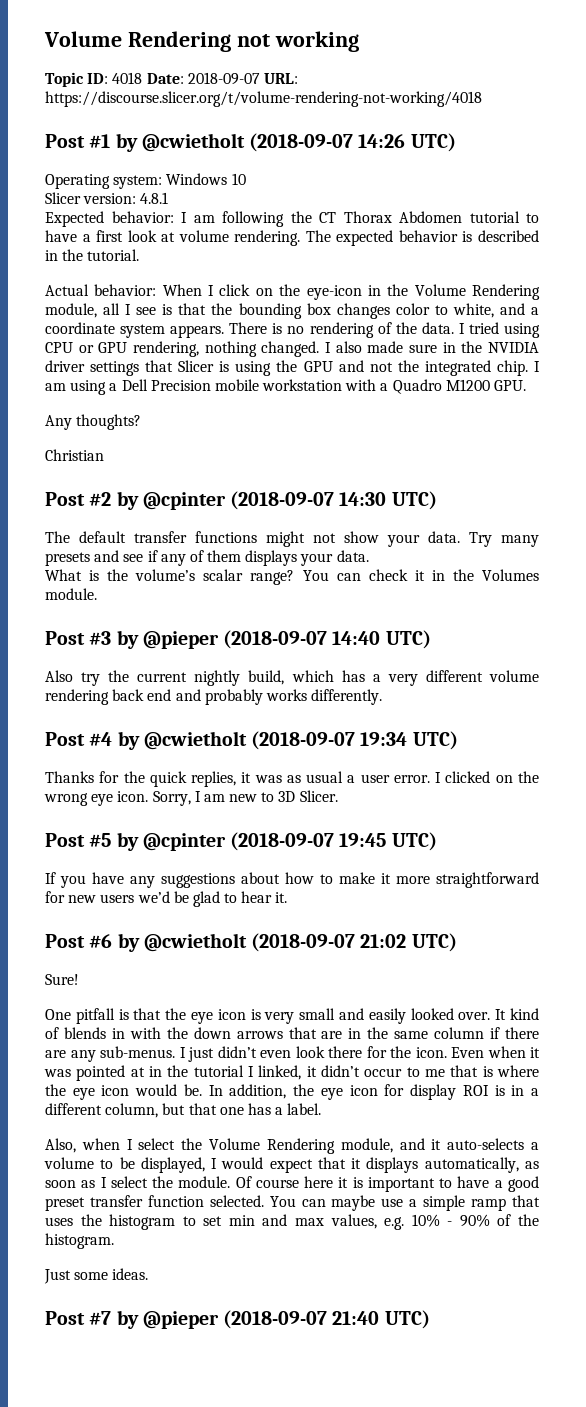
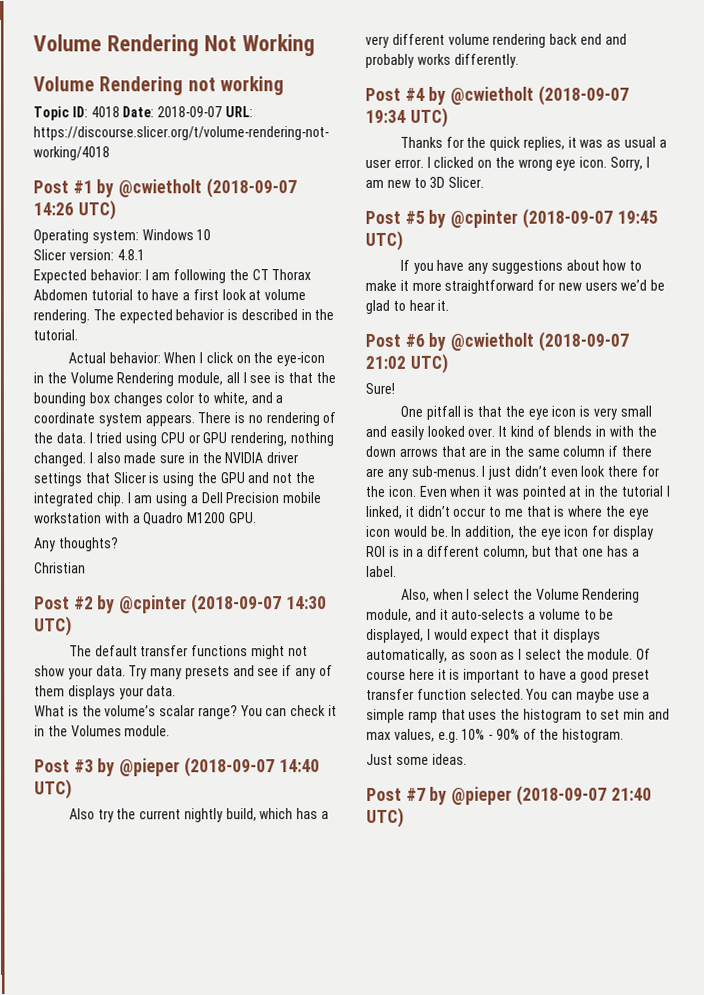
[44,31,231,52] Volume Rendering -> [33,34,315,57] [33,76,184,96] Volume Rendering Not Working // Volume Rendering

